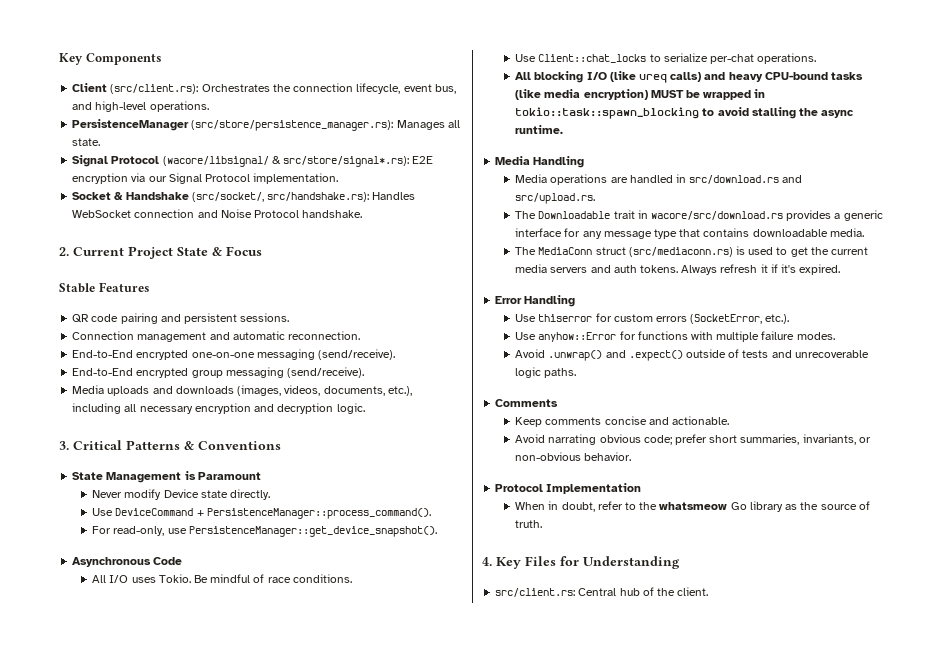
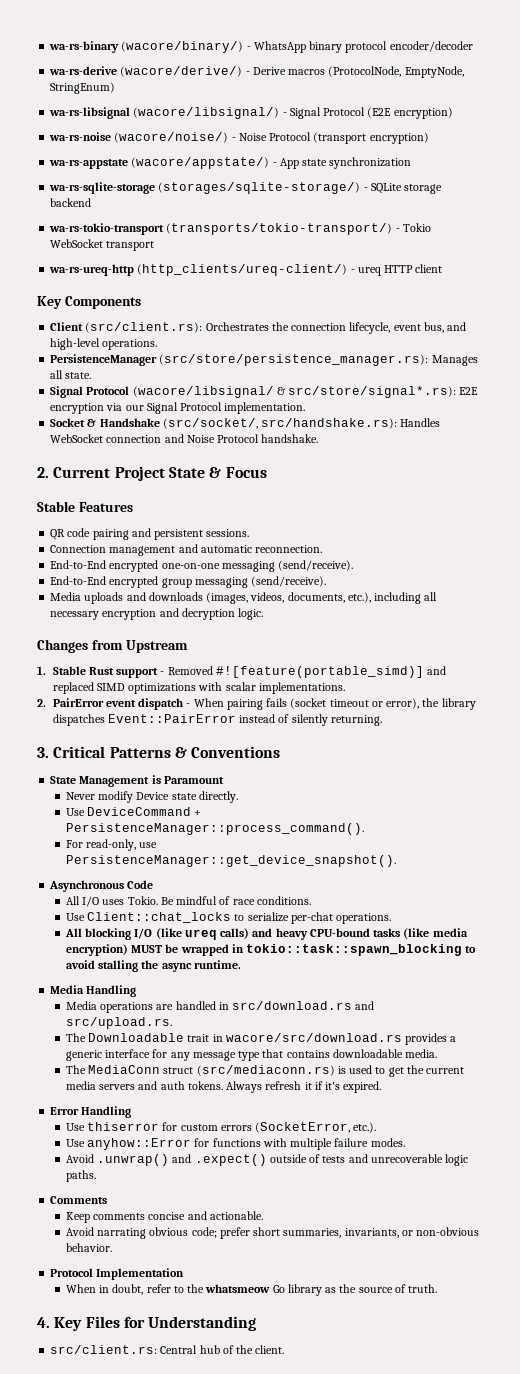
(59, 59) none -> [49,41,473,53] [49,66,464,78] [50,82,116,94] [49,107,453,119] [49,132,429,144] [49,157,412,169] [49,182,443,194] [50,198,92,207] [49,223,431,235] [50,239,155,251] [49,264,443,276] wa-rs-binary (wacore/binary/) - WhatsApp binary protocol encoder/decoder // wa-rs-derive (wacore/derive/) - Derive macros (ProtocolNode, EmptyNode, StringEnum) // wa-rs-libsignal (wacore/libsignal/) - Signal Protocol (E2E encryption) // wa-rs-noise (wacore/noise/) - Noise Protocol (transport encryption) // wa-rs-appstate (wacore/appstate/) - App state synchronization // wa-rs-sqlite-storage (storages/sqlite-storage/) - SQLite storage backend // wa-rs-tokio-transport (transports/tokio-transport/) - Tokio WebSocket transport // wa-rs-ureq-http (http_clients/ureq-client/) - ureq HTTP client //
(365, 408) none -> [37,639,188,653] [37,666,447,678] [52,682,345,694] [37,698,476,710] [52,714,382,726] // Changes from Upstream // 1. Stable Rust support - Removed #![feature(portable_simd)] and replaced SIMD optimizations with scalar implementations. // 2. PairError event dispatch - When pairing fails (socket timeout or error), the library dispatches Event::PairError instead of silently returning.

